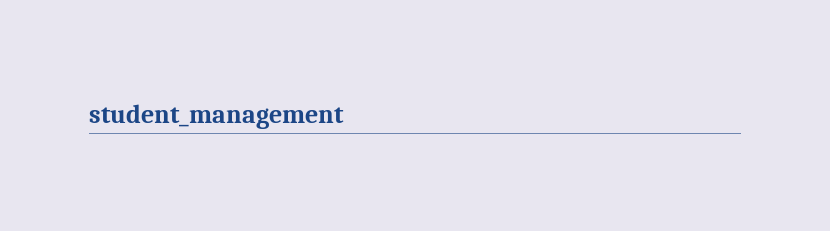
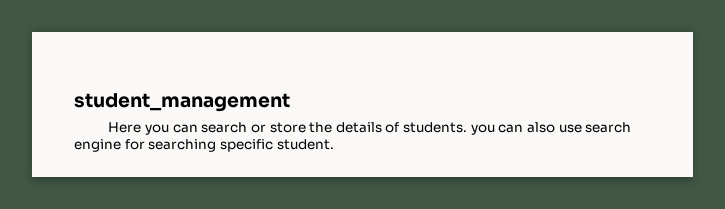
(344, 116) none -> [108,122,632,135] [74,139,334,152] // Here you can search or store the details of students. you can also use search engine for searching specific student.

